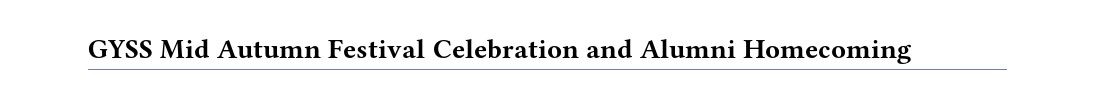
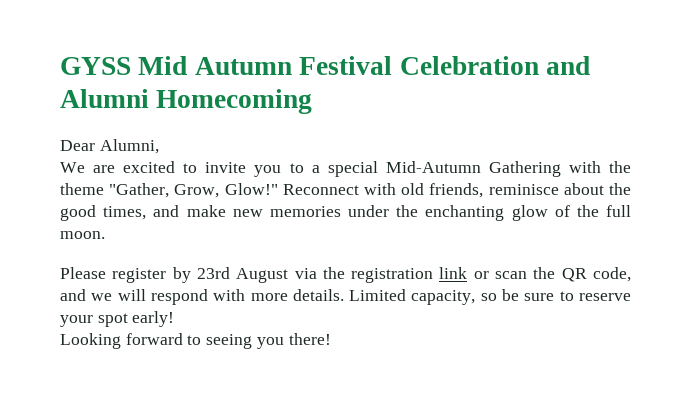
(912, 52) none -> [60,139,159,154] [60,161,631,177] [60,183,631,198] [60,205,631,221] [60,231,105,239] [60,267,632,283] [60,289,632,305] [60,311,175,327] [60,333,331,349] // Dear Alumni, // We are excited to invite you to a special Mid-Autumn Gathering with the theme "Gather, Grow, Glow!" Reconnect with old friends, reminisce about the good times, and make new memories under the enchanting glow of the full moon. // Please register by 23rd August via the registration link or scan the QR code, and we will respond with more details. Limited capacity, so be sure to reserve your spot early! // Looking forward to seeing you there!

